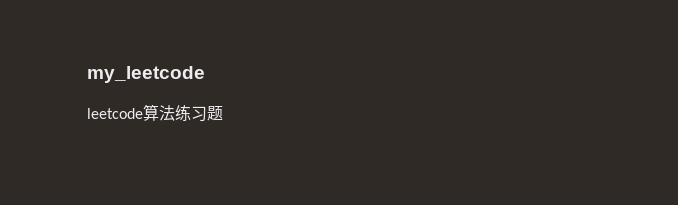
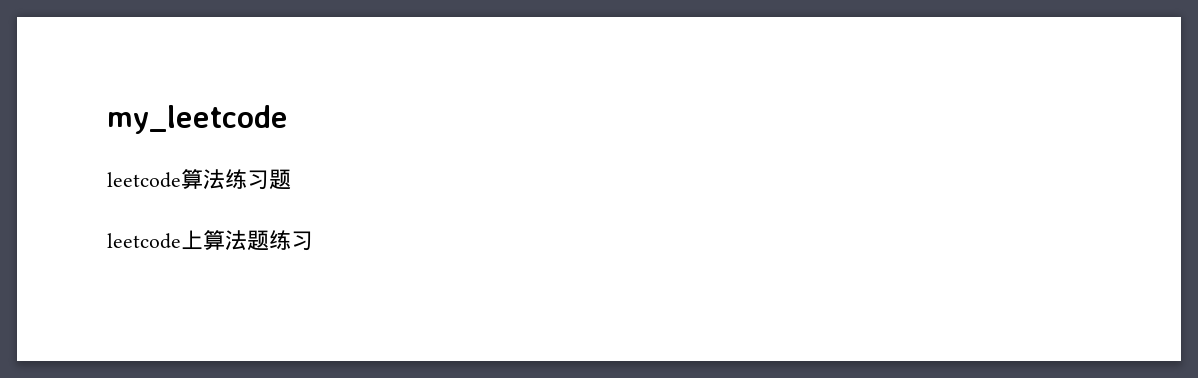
(223, 113) none -> [107,230,313,251] // leetcode上算法题练习

